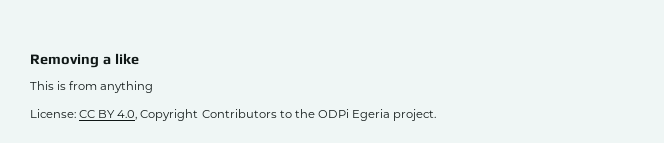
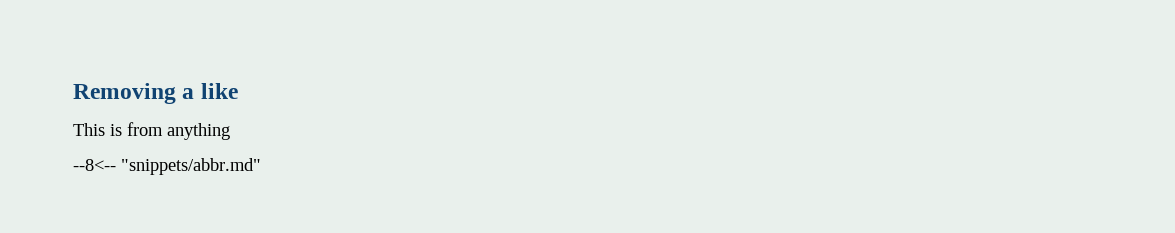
[30,109,437,121] License: CC BY 4.0, Copyright Contributors to the ODPi Egeria project. -> [73,158,261,175] --8<-- "snippets/abbr.md"

